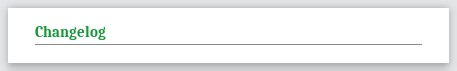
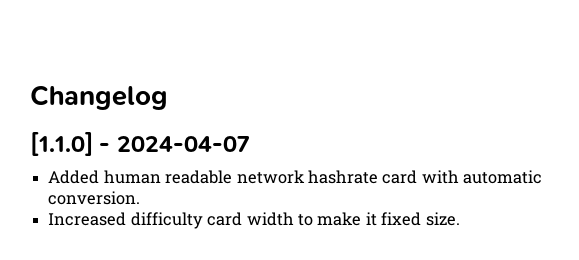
(106, 32) none -> [30,132,250,156] [48,170,543,184] [48,191,141,205] [48,212,460,229] // [1.1.0] - 2024-04-07 // Added human readable network hashrate card with automatic conversion. // Increased difficulty card width to make it fixed size.

